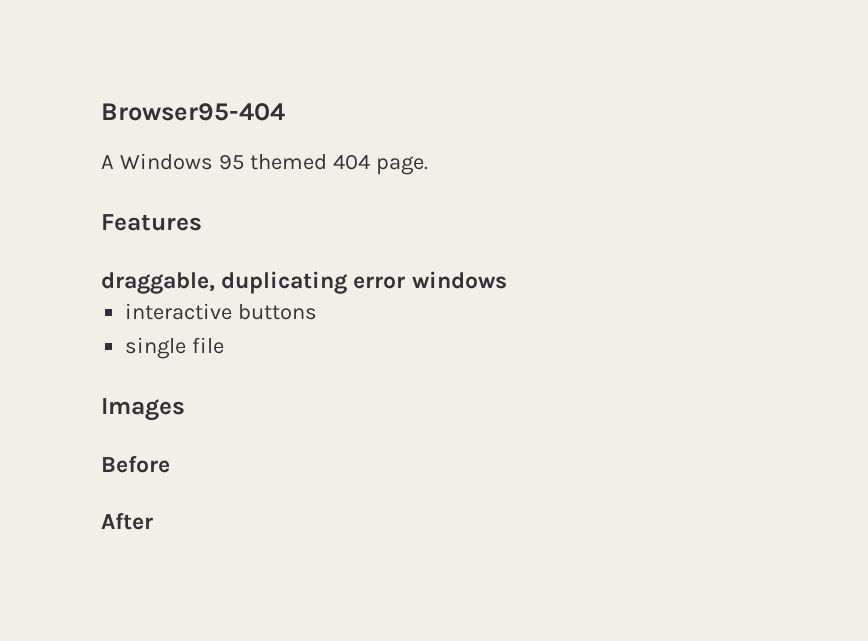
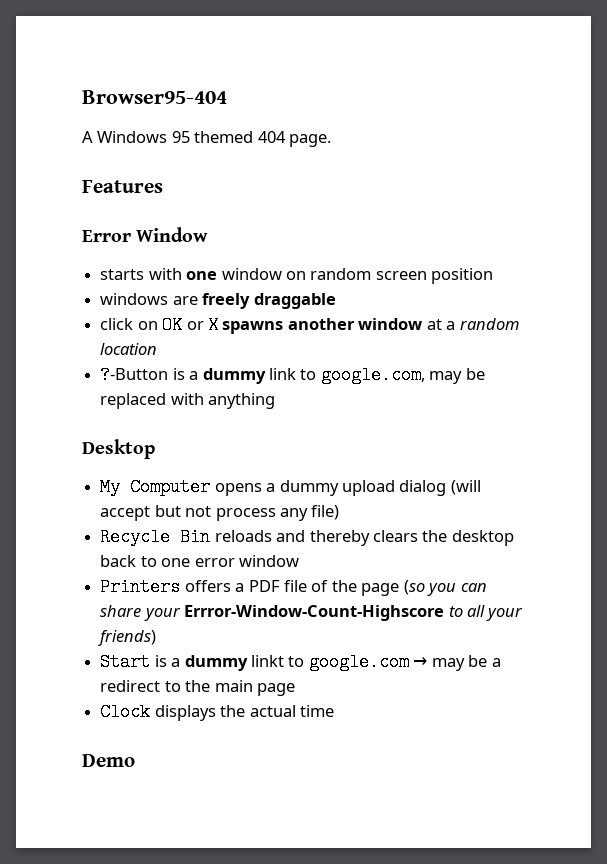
[101,271,507,294] [125,303,318,320] [125,337,225,359] [101,398,185,421] [101,456,170,473] [101,513,153,530] draggable, duplicating error windows // interactive buttons // single file // Images // Before // After -> [82,227,209,242] [100,268,494,284] [100,293,336,309] [100,316,519,334] [100,343,158,355] [100,366,485,384] [100,393,276,409] [82,439,155,459] [100,478,481,496] [100,505,340,521] [100,528,514,546] [100,555,299,567] [100,578,487,596] [100,605,524,621] [98,630,157,646] [100,653,501,671] [100,680,295,696] [100,703,334,721] [82,754,135,767] Error Window // starts with one window on random screen position // windows are freely draggable // click on OK or X spawns another window at a random location // ?-Button is a dummy link to google.com, may be replaced with anything // Desktop // My Computer opens a dummy upload dialog (will accept but not process any file) // Recycle Bin reloads and thereby clears the desktop back to one error window // Printers offers a PDF file of the page (so you can share your Errror-Window-Count-Highscore to all your friends) // Start is a dummy linkt to google.com → may be a redirect to the main page // Clock displays the actual time // Demo

